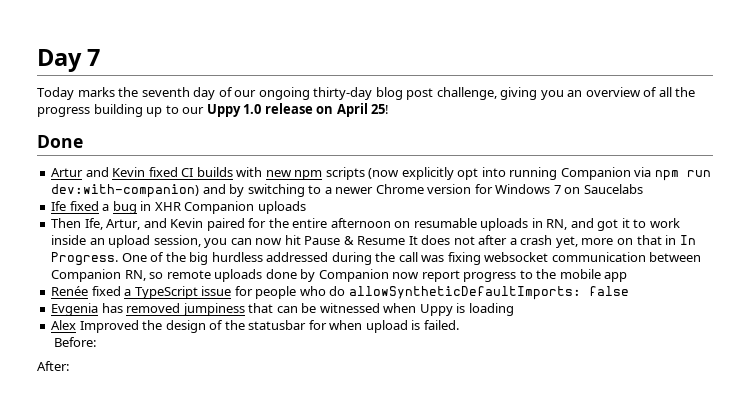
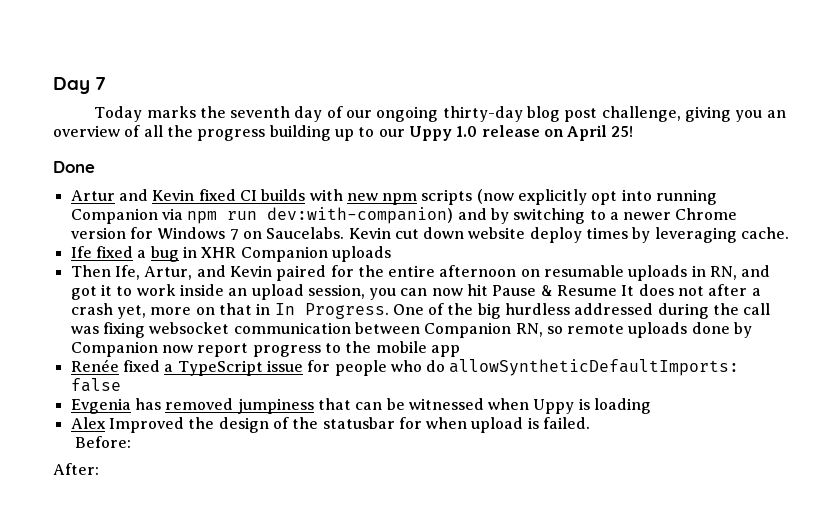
[583,184,643,194] Saucelabs -> [266,227,790,243] Saucelabs. Kevin cut down website deploy times by leveraging cache.

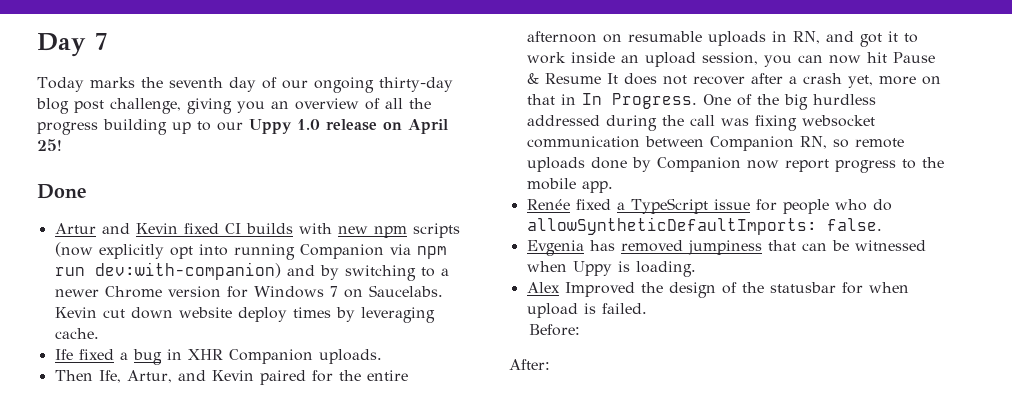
[331,246,391,262] uploads -> [318,349,382,364] uploads.
(705, 291) none -> [692,76,745,85] recover
[430,345,460,357] app -> [581,181,613,193] app.
[70,378,121,392] false -> [826,218,882,231] false.
[594,398,652,414] loading -> [635,261,696,277] loading.

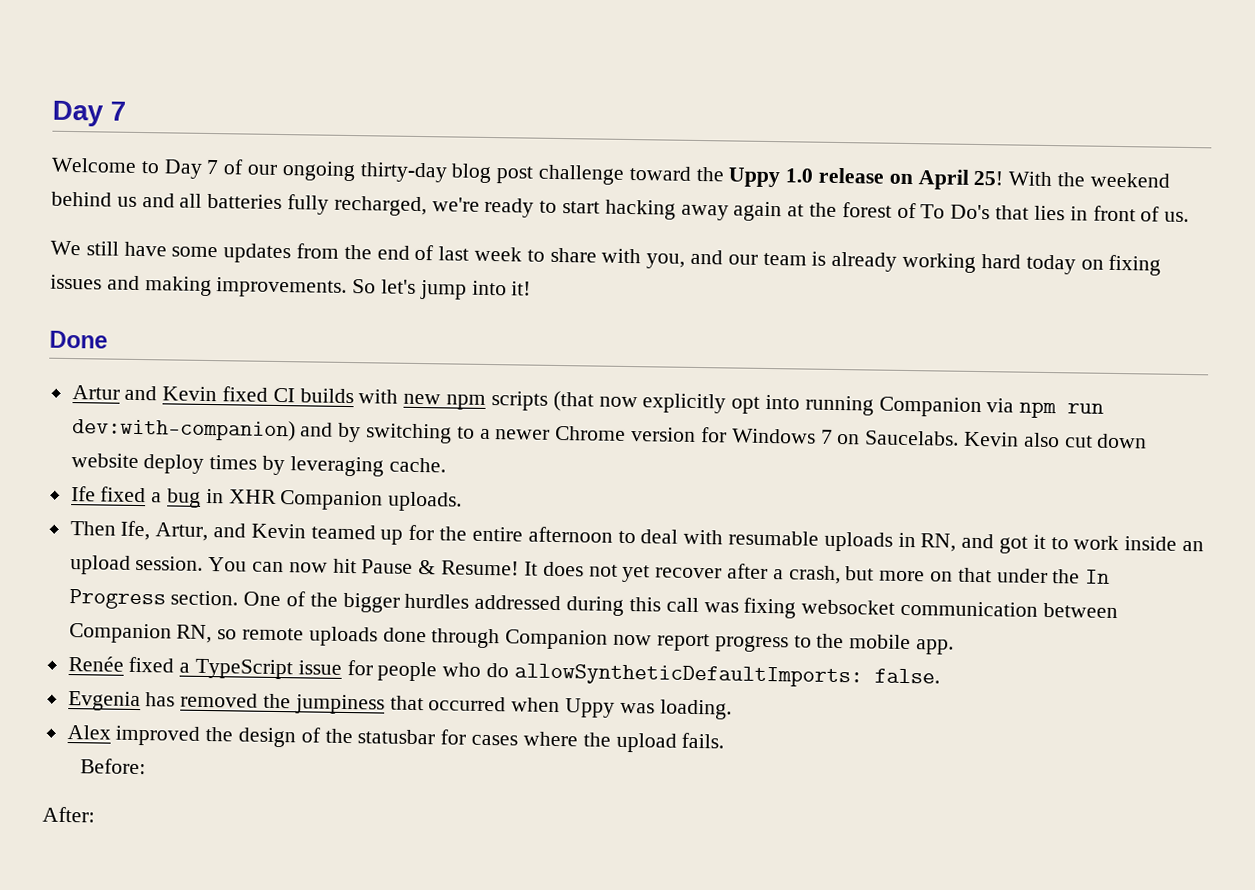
[37,77,256,92] Today marks the seventh day -> [51,157,220,179] Welcome to Day 7
[110,98,431,114] [37,119,243,135] challenge, giving you an overview of all the progress building up to our -> [538,164,724,185] challenge toward the
(62, 145) none -> [1008,171,1170,188] [51,191,1190,223] [50,240,1162,276] [50,274,532,300] With the weekend behind us and all batteries fully recharged, we're ready to start hacking away again at the forest of To Do's that lies in front of us. // We still have some updates from the end of last week to share with you, and our team is already working hard today on fixing issues and making improvements. So let's jump into it!
[54,242,93,257] (now -> [552,390,638,412] (that now
(97, 312) none -> [1023,432,1060,448] also
[259,370,306,385] paired -> [310,524,404,545] teamed up
[602,34,622,43] on -> [617,529,724,545] to deal with
[701,52,792,67] session, you -> [135,555,248,572] session. You
[544,73,601,84] Resume -> [441,560,520,576] Resume!
(687, 80) none -> [622,564,651,583] yet
[802,73,873,88] crash yet, -> [788,565,875,585] crash, but
[560,93,697,109] in In Progress. -> [996,568,1111,584] [68,589,239,610] under the In Progress section.
[783,94,876,110] big hurdless -> [342,592,470,613] bigger hurdles
[661,115,684,126] the -> [628,597,661,612] this
[631,157,651,172] by -> [431,628,501,649] through
(683, 246) none -> [263,693,292,709] the
[801,240,926,251] can be witnessed -> [428,696,507,712] occurred
[617,261,630,272] is -> [619,702,655,714] was
[564,282,635,297] Improved -> [115,725,201,746] improved
[868,282,909,293] [526,303,647,318] when upload is failed. -> [471,731,725,753] cases where the upload fails.

